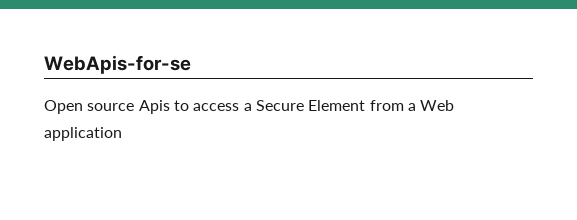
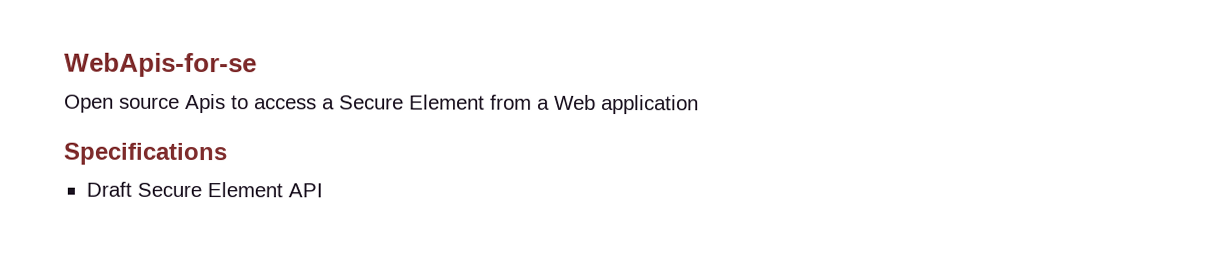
(122, 134) none -> [63,142,227,166] [85,181,323,198] // Specifications // Draft Secure Element API

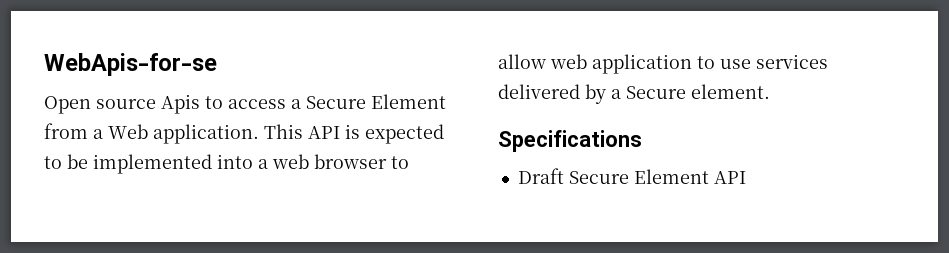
[601,94,699,115] application -> [153,124,444,144] [44,154,409,174] [498,54,828,74] [498,84,770,104] application. This API is expected to be implemented into a web browser to allow web application to use services delivered by a Secure element.

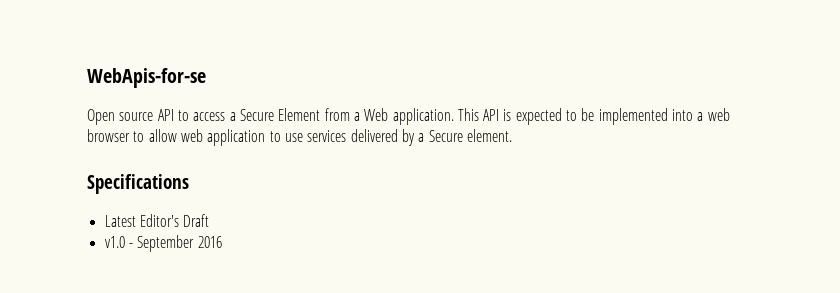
[161,94,200,114] Apis -> [157,109,174,121] API
(642, 141) none -> [104,214,179,227] Latest Editor's
[568,169,746,184] Secure Element API -> [104,235,222,252] // v1.0 - September 2016

